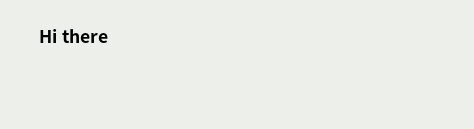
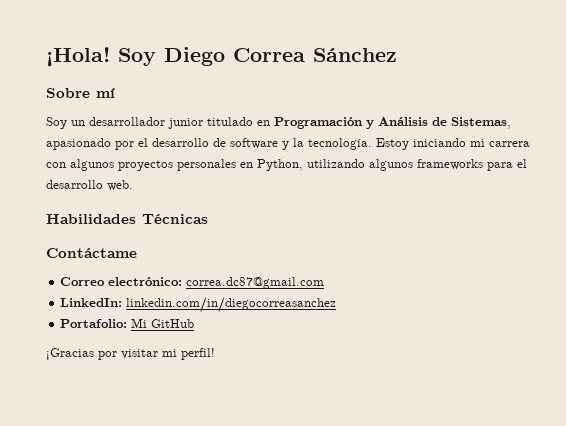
[39,29,108,43] Hi there -> [46,47,397,67] [46,88,115,98] [46,117,511,129] [46,138,530,150] [46,159,527,171] [46,180,133,191] [46,214,208,224] [46,248,137,258] [60,277,325,289] [60,297,337,313] [60,318,195,328] [46,348,215,360] ¡Hola! Soy Diego Correa Sánchez // Sobre mí // Soy un desarrollador junior titulado en Programación y Análisis de Sistemas, apasionado por el desarrollo de software y la tecnología. Estoy iniciando mi carrera con algunos proyectos personales en Python, utilizando algunos frameworks para el desarrollo web. // Habilidades Técnicas // Contáctame // Correo electrónico: correa.dc87@gmail.com // LinkedIn: linkedin.com/in/diegocorreasanchez // Portafolio: Mi GitHub // ¡Gracias por visitar mi perfil!

